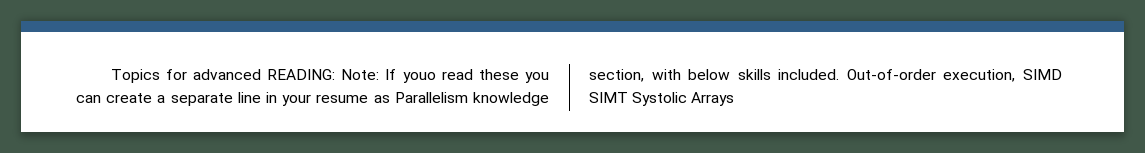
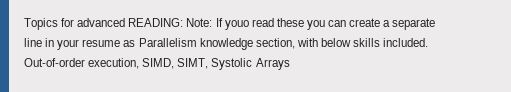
[1023,69,1062,80] [589,92,628,103] SIMD SIMT -> [142,58,209,69] SIMD, SIMT,

